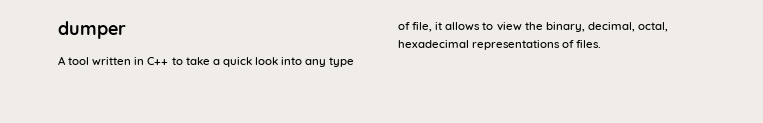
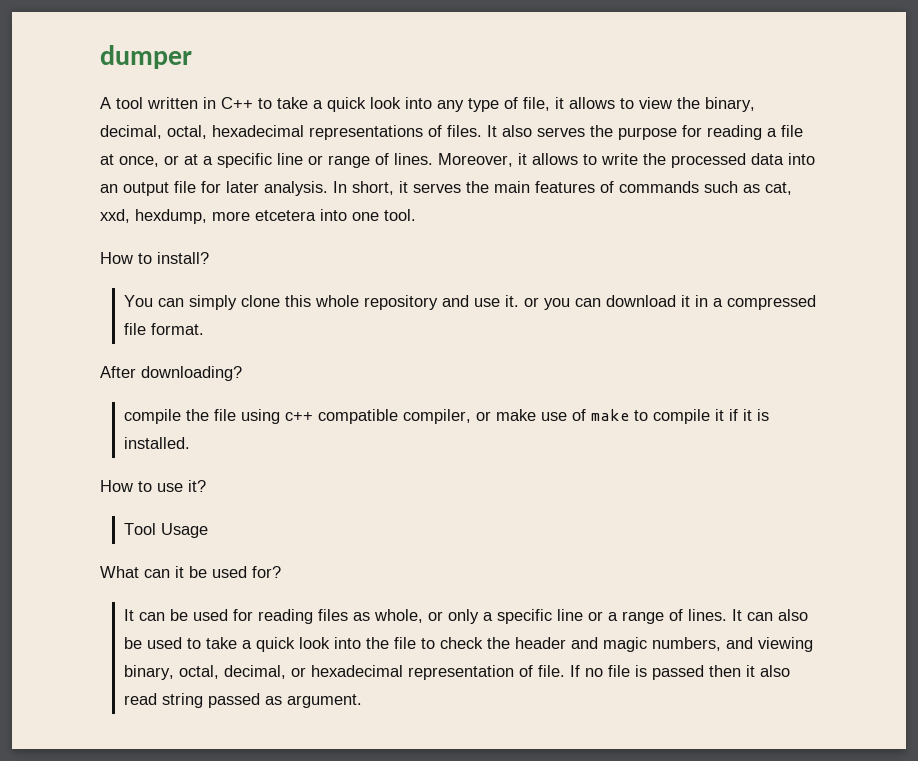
(602, 44) none -> [487,125,803,140] [100,153,815,168] [100,181,792,196] [100,209,416,224] [100,252,209,264] [123,295,816,310] [123,323,204,335] [100,366,242,381] [123,409,769,424] [123,437,190,449] [100,480,206,492] [123,523,208,538] [100,566,281,578] [123,609,808,624] [123,637,813,652] [123,665,790,680] [123,693,362,708] It also serves the purpose for reading a file at once, or at a specific line or range of lines. Moreover, it allows to write the processed data into an output file for later analysis. In short, it serves the main features of commands such as cat, xxd, hexdump, more etcetera into one tool. // How to install? // You can simply clone this whole repository and use it. or you can download it in a compressed file format. // After downloading? // compile the file using c++ compatible compiler, or make use of make to compile it if it is installed. // How to use it? // Tool Usage // What can it be used for? // It can be used for reading files as whole, or only a specific line or a range of lines. It can also be used to take a quick look into the file to check the header and magic numbers, and viewing binary, octal, decimal, or hexadecimal representation of file. If no file is passed then it also read string passed as argument.

